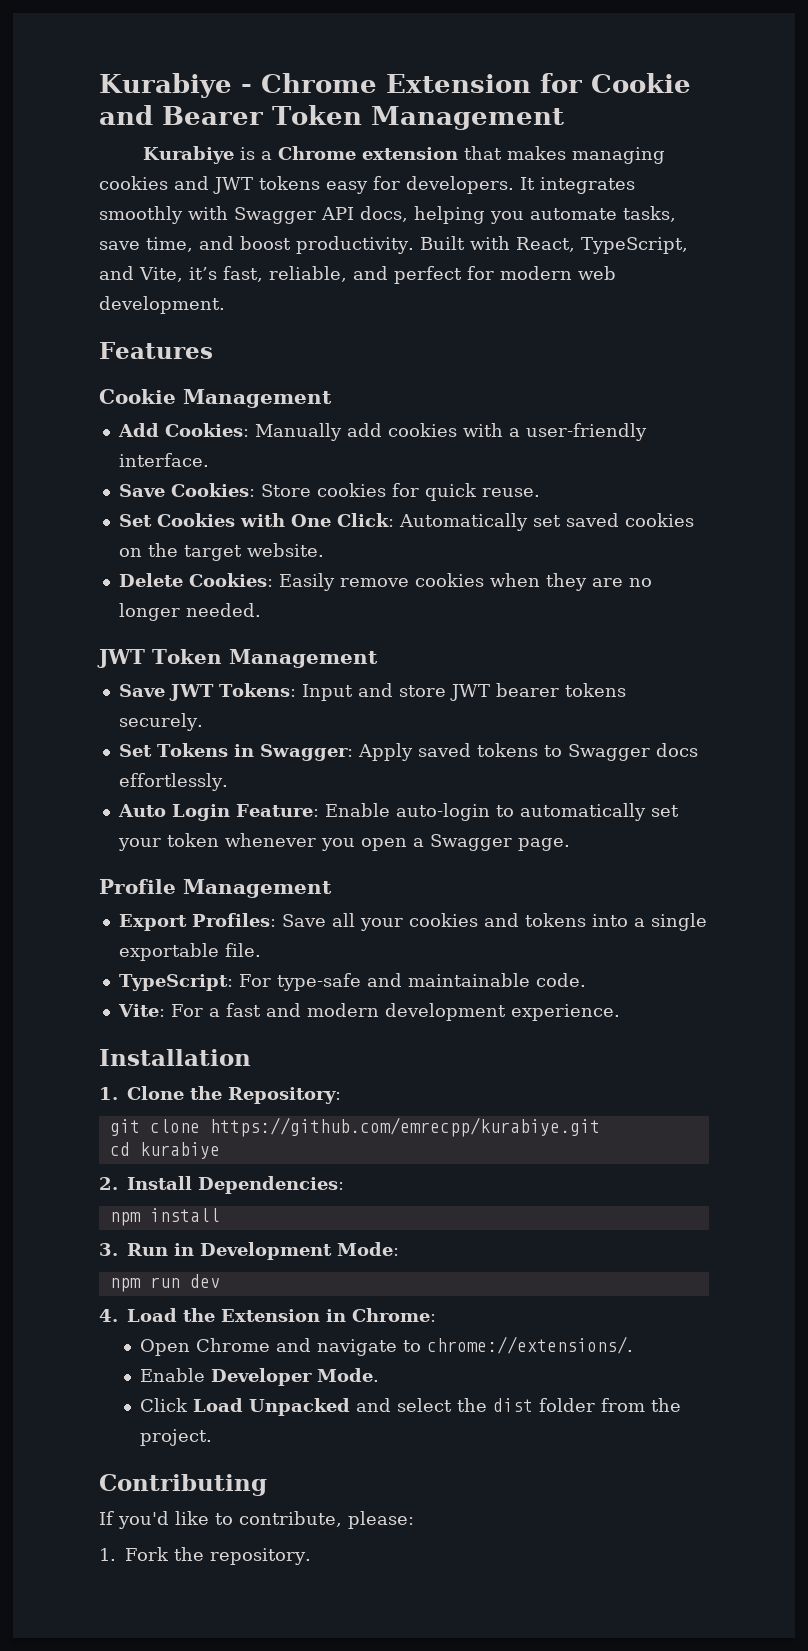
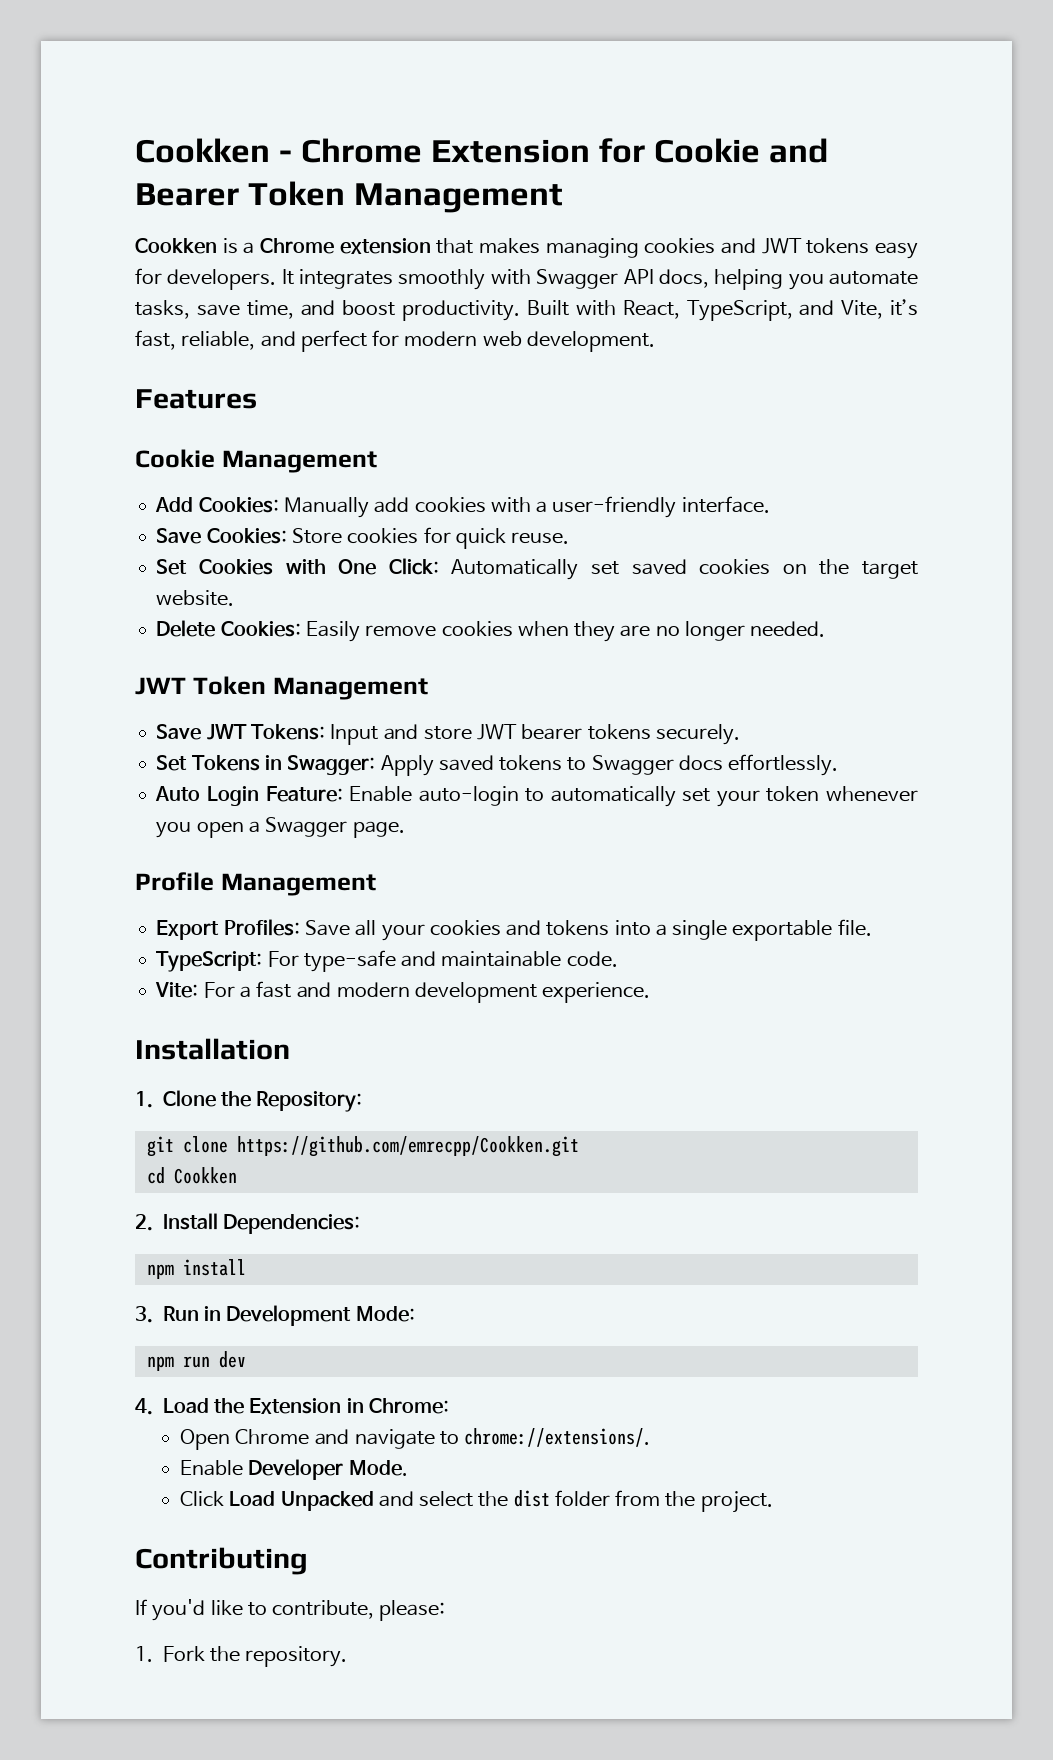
[99,73,232,98] Kurabiye -> [135,138,270,163] Cookken
[142,146,234,164] Kurabiye -> [135,238,217,254] Cookken
[209,1117,600,1137] https://github.com/emrecpp/kurabiye.git -> [236,1136,579,1157] https://github.com/emrecpp/Cookken.git
[139,1142,220,1159] kurabiye -> [173,1167,237,1184] Cookken

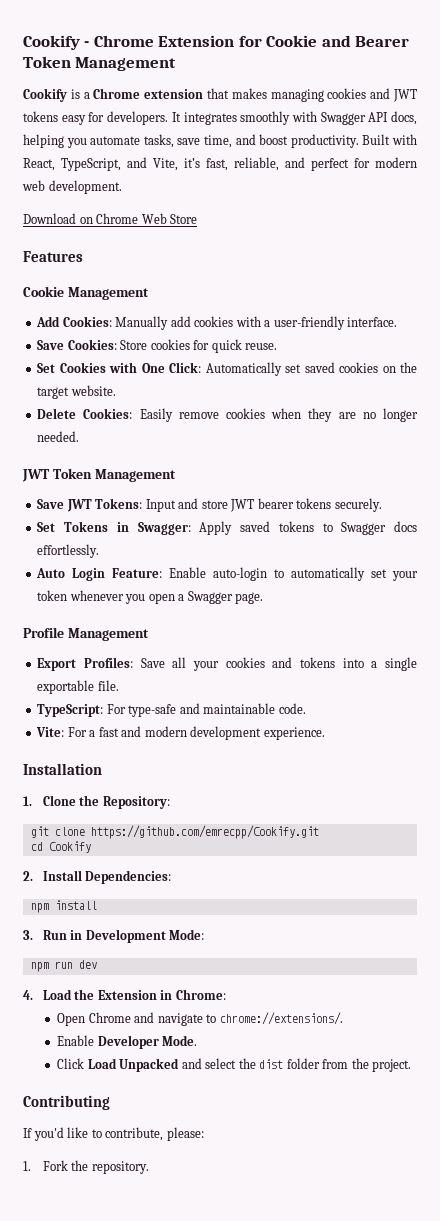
[135,138,270,163] Cookken -> [23,35,80,50] Cookify
[135,238,217,254] Cookken -> [23,88,67,102] Cookify
(655, 341) none -> [23,213,198,224] // Download on Chrome Web Store
[236,1136,579,1157] https://github.com/emrecpp/Cookken.git -> [90,825,319,839] https://github.com/emrecpp/Cookify.git
[173,1167,237,1184] Cookken -> [48,841,91,853] Cookify

